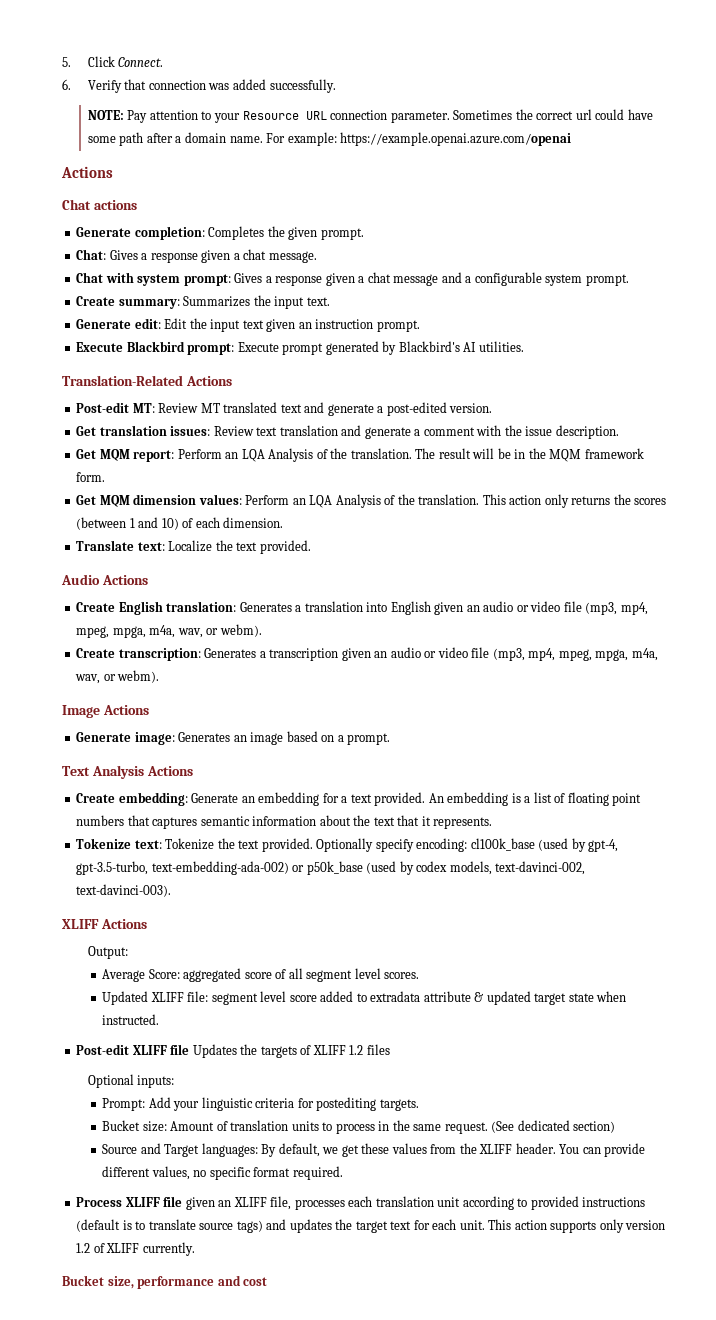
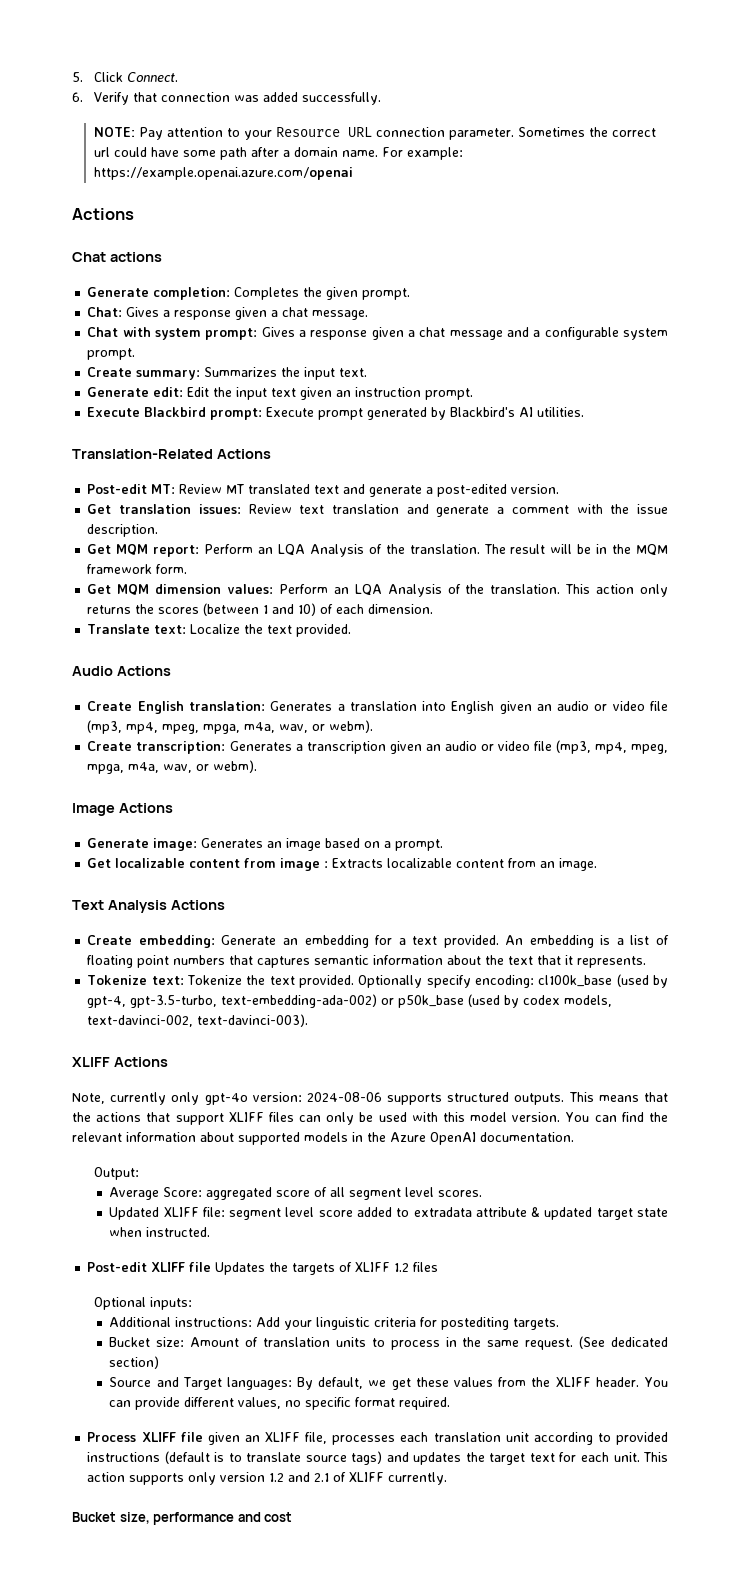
(391, 739) none -> [87,858,598,871] // Get localizable content from image : Extracts localizable content from an image.
(147, 924) none -> [72,1092,668,1105] [72,1112,668,1125] [72,1132,574,1145] // Note, currently only gpt-4o version: 2024-08-06 supports structured outputs. This means that the actions that support XLIFF files can only be used with this model version. You can find the relevant information about supported models in the Azure OpenAI documentation.
[102,1098,146,1111] Prompt: -> [109,1317,253,1327] Additional instructions:
(91, 1248) none -> [288,1472,330,1482] and 2.1

